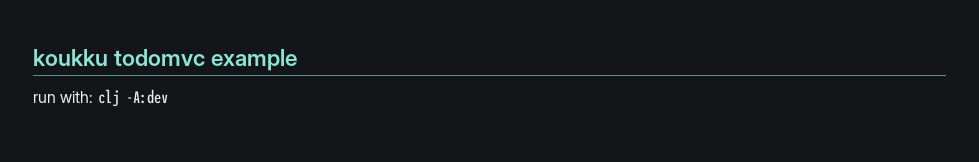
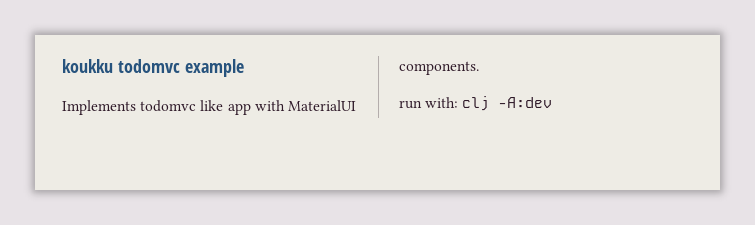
(298, 60) none -> [62,100,356,115] [399,61,479,75] // Implements todomvc like app with MaterialUI components.

